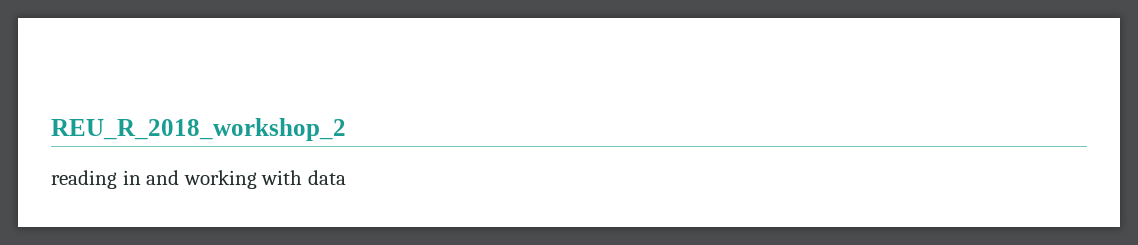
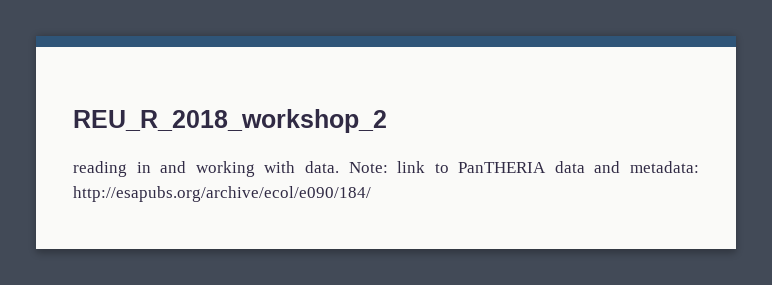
[307,170,346,185] data -> [304,161,699,173] [73,186,371,202] data. Note: link to PanTHERIA data and metadata: http://esapubs.org/archive/ecol/e090/184/

